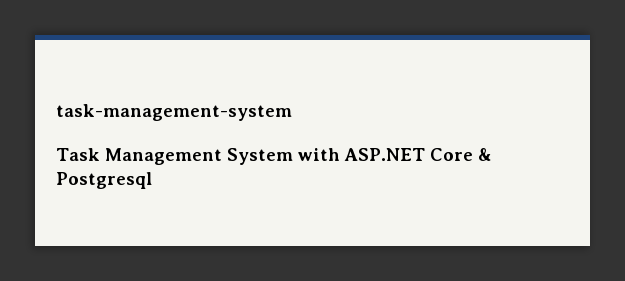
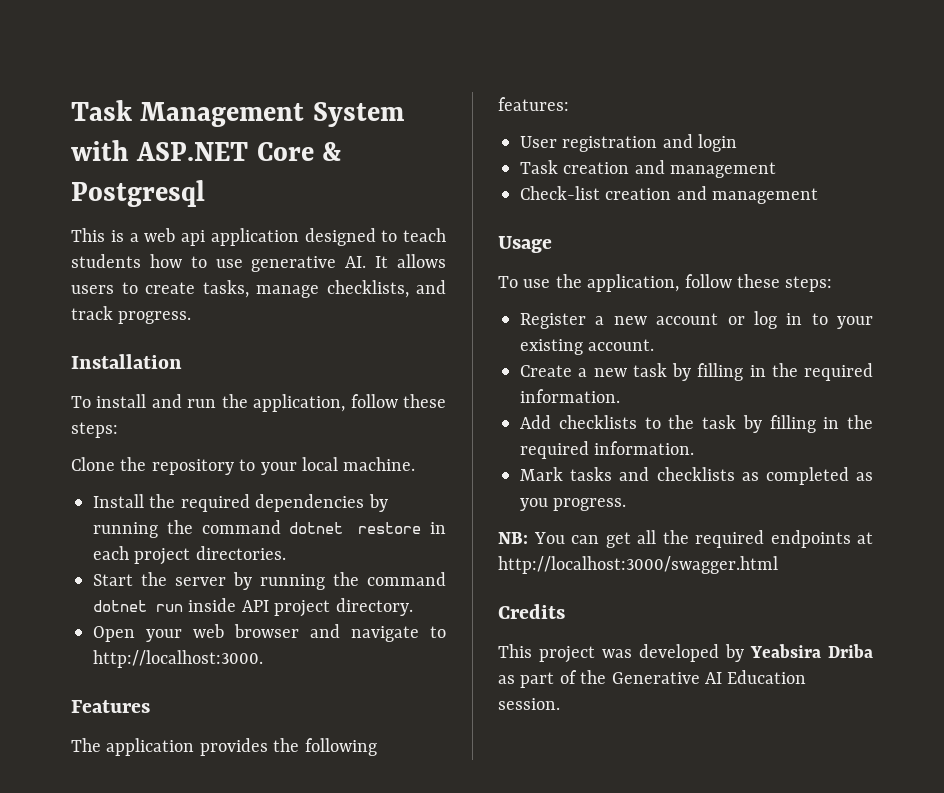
[56,104,292,121] task-management-system // -> (71, 110) none
(152, 180) none -> [71,228,446,246] [71,254,446,272] [71,280,446,298] [71,306,192,324] [71,354,182,369] [71,394,446,412] [71,422,118,438] [71,457,416,475] [93,494,388,512] [93,520,446,538] [93,546,286,565] [93,572,446,590] [93,598,413,617] [93,624,446,642] [93,650,263,668] [71,700,150,713] [71,738,377,756] [498,97,569,111] [520,134,738,152] [520,160,777,178] [520,186,819,204] [498,236,552,253] [498,274,833,292] [520,311,873,329] [520,339,655,355] [520,363,873,381] [520,389,620,403] [520,415,873,433] [520,441,695,459] [520,467,873,485] [520,498,627,511] [498,530,873,548] [498,556,778,574] [498,604,565,619] [498,644,873,663] [498,670,807,688] [498,698,560,710] // This is a web api application designed to teach students how to use generative AI. It allows users to create tasks, manage checklists, and track progress. // Installation // To install and run the application, follow these steps: // Clone the repository to your local machine. // Install the required dependencies by running the command dotnet restore in each project directories. // Start the server by running the command dotnet run inside API project directory. // Open your web browser and navigate to http://localhost:3000. // Features // The application provides the following features: // User registration and login // Task creation and management // Check-list creation and management // Usage // To use the application, follow these steps: // Register a new account or log in to your existing account. // Create a new task by filling in the required information. // Add checklists to the task by filling in the required information. // Mark tasks and checklists as completed as you progress. // NB: You can get all the required endpoints at http://localhost:3000/swagger.html // Credits // This project was developed by Yeabsira Driba as part of the Generative AI Education session.

